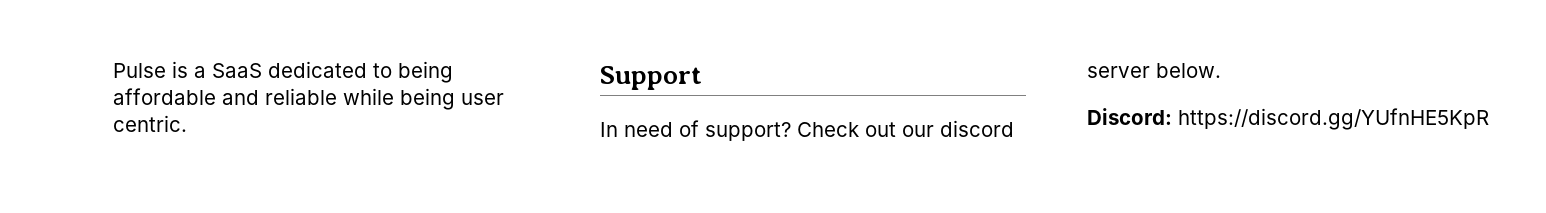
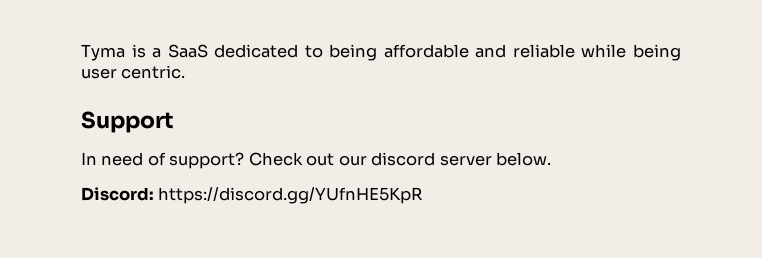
[113,63,166,78] Pulse -> [81,44,125,61] Tyma

